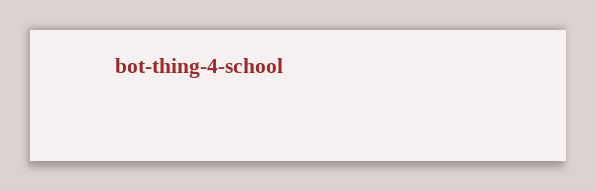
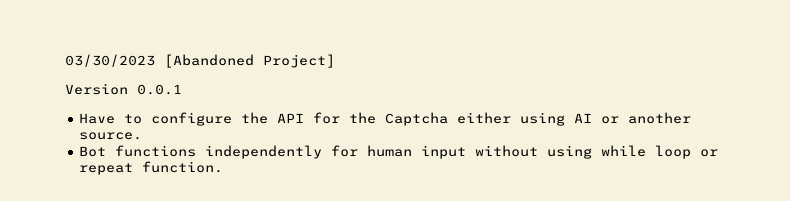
[115,58,283,78] bot-thing-4-school -> [65,54,335,68] [65,83,182,95] [79,112,692,126] [79,132,143,140] [79,145,719,159] [79,161,224,175] 03/30/2023 [Abandoned Project] // Version 0.0.1 // Have to configure the API for the Captcha either using AI or another source. // Bot functions independently for human input without using while loop or repeat function.

